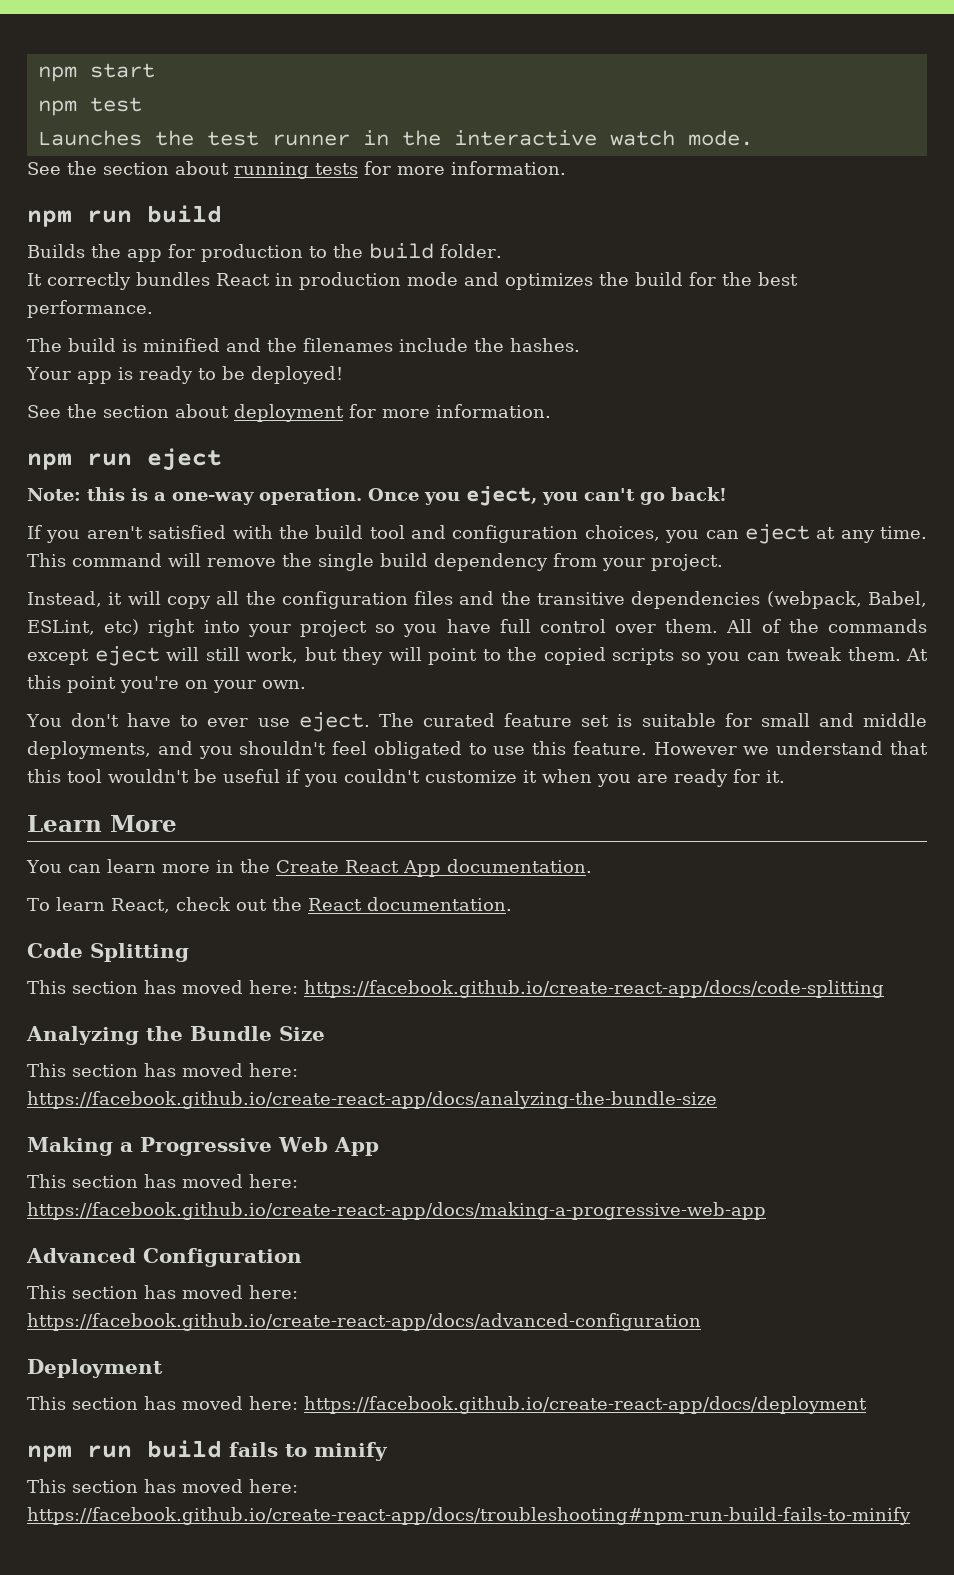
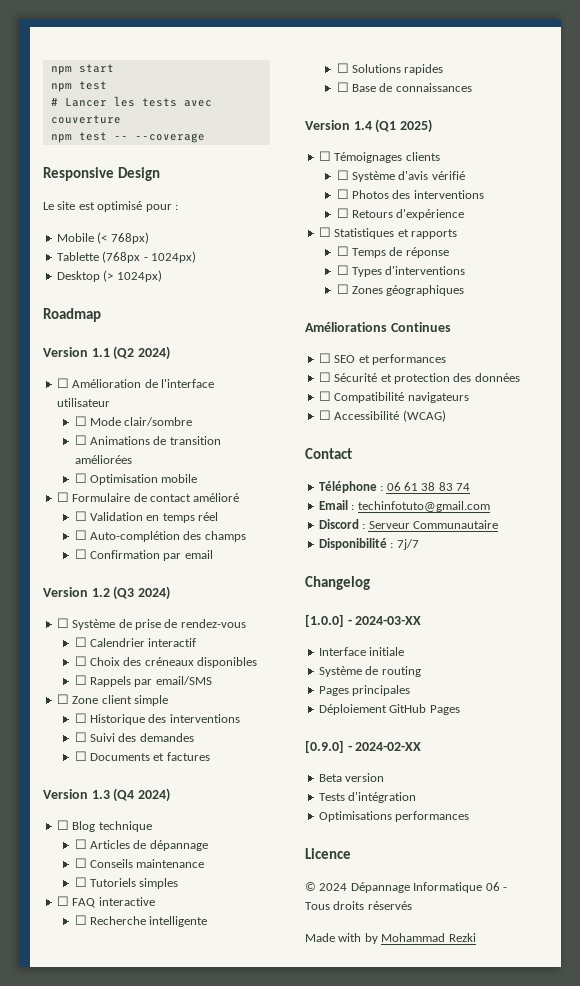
[37,130,753,146] [27,161,566,179] [27,205,222,227] [27,243,502,262] [27,272,798,290] [27,300,153,318] [27,338,580,352] [26,366,343,384] [27,404,551,422] [27,448,222,471] [27,486,727,506] [27,524,927,544] [27,553,723,571] [27,591,927,609] [27,619,927,637] [27,646,928,666] [27,675,306,693] [26,712,927,732] [27,741,928,759] [27,769,785,787] [27,815,177,832] [26,859,592,877] [27,897,512,913] [27,943,189,962] [27,980,884,998] [26,1026,325,1045] [27,1063,298,1077] [27,1091,717,1109] [27,1137,379,1156] [27,1174,298,1188] [27,1202,766,1220] [26,1248,302,1267] [27,1285,298,1299] [27,1313,701,1331] [27,1359,163,1378] [27,1396,867,1414] [27,1440,388,1462] [27,1479,298,1493] [27,1507,911,1525] Launches the test runner in the interactive watch mode. // See the section about running tests for more information. // npm run build // Builds the app for production to the build folder. // It correctly bundles React in production mode and optimizes the build for the best performance. // The build is minified and the filenames include the hashes. // Your app is ready to be deployed! // See the section about deployment for more information. // npm run eject // Note: this is a one-way operation. Once you eject, you can't go back! // If you aren't satisfied with the build tool and configuration choices, you can eject at any time. This command will remove the single build dependency from your project. // Instead, it will copy all the configuration files and the transitive dependencies (webpack, Babel, ESLint, etc) right into your project so you have full control over them. All of the commands except eject will still work, but they will point to the copied scripts so you can tweak them. At this point you're on your own. // You don't have to ever use eject. The curated feature set is suitable for small and middle deployments, and you shouldn't feel obligated to use this feature. However we understand that this tool wouldn't be useful if you couldn't customize it when you are ready for it. // Learn More // You can learn more in the Create React App documentation. // To learn React, check out the React documentation. // Code Splitting // This section has moved here: https://facebook.github.io/create-react-app/docs/code-splitting // Analyzing the Bundle Size // This section has moved here: https://facebook.github.io/create-react-app/docs/analyzing-the-bundle-size // Making a Progressive Web App // This section has moved here: https://facebook.github.io/create-react-app/docs/making-a-progressive-web-app // Advanced Configuration // This section has moved here: https://facebook.github.io/create-react-app/docs/advanced-configuration // Deployment // This section has moved here: https://facebook.github.io/create-react-app/docs/deployment // npm run build fails to minify // This section has moved here: https://facebook.github.io/create-react-app/docs/troubleshooting#npm-run-build-fails-to-minify -> [50,96,212,107] [50,115,121,124] [50,132,205,143] [43,167,160,181] [43,201,178,212] [56,232,149,244] [56,251,196,263] [56,270,162,282] [43,308,101,322] [43,346,170,360] [56,378,214,388] [56,398,110,407] [74,416,193,426] [74,435,221,445] [74,455,132,464] [74,473,198,485] [56,492,240,502] [74,511,219,523] [74,530,246,542] [74,549,213,561] [43,586,170,600] [56,618,246,630] [74,637,197,647] [74,656,258,668] [74,675,212,687] [56,694,168,706] [74,713,240,725] [74,732,194,742] [74,751,210,761] [43,788,170,802] [56,820,152,832] [74,839,208,851] [74,858,205,868] [74,877,179,889] [56,896,155,908] [74,915,208,927] [336,63,444,75] [336,82,472,92] [305,119,432,133] [318,151,440,163] [336,170,465,182] [336,189,484,199] [336,208,465,220] [318,227,457,239] [336,246,449,258] [336,265,466,277] [336,284,465,296] [305,322,451,332] [318,353,446,365] [318,372,520,384] [318,391,469,403] [318,410,446,422] [305,448,352,459] [318,481,470,493] [318,500,490,512] [318,519,498,529] [318,538,419,550] [305,576,370,590] [305,614,422,627] [318,647,405,656] [318,666,421,677] [318,685,411,696] [318,704,460,715] [305,740,422,753] [318,773,385,782] [318,792,417,803] [318,811,470,822] [305,848,351,859] [305,882,507,893] [305,901,412,910] [305,933,476,944] # Lancer les tests avec couverture // npm test -- --coverage // Responsive Design // Le site est optimisé pour : // Mobile (< 768px) // Tablette (768px - 1024px) // Desktop (> 1024px) // Roadmap // Version 1.1 (Q2 2024) // ☐ Amélioration de l'interface utilisateur // ☐ Mode clair/sombre // ☐ Animations de transition améliorées // ☐ Optimisation mobile // ☐ Formulaire de contact amélioré // ☐ Validation en temps réel // ☐ Auto-complétion des champs // ☐ Confirmation par email // Version 1.2 (Q3 2024) // ☐ Système de prise de rendez-vous // ☐ Calendrier interactif // ☐ Choix des créneaux disponibles // ☐ Rappels par email/SMS // ☐ Zone client simple // ☐ Historique des interventions // ☐ Suivi des demandes // ☐ Documents et factures // Version 1.3 (Q4 2024) // ☐ Blog technique // ☐ Articles de dépannage // ☐ Conseils maintenance // ☐ Tutoriels simples // ☐ FAQ interactive // ☐ Recherche intelligente // ☐ Solutions rapides // ☐ Base de connaissances // Version 1.4 (Q1 2025) // ☐ Témoignages clients // ☐ Système d'avis vérifié // ☐ Photos des interventions // ☐ Retours d'expérience // ☐ Statistiques et rapports // ☐ Temps de réponse // ☐ Types d'interventions // ☐ Zones géographiques // Améliorations Continues // ☐ SEO et performances // ☐ Sécurité et protection des données // ☐ Compatibilité navigateurs // ☐ Accessibilité (WCAG) // Contact // Téléphone : 06 61 38 83 74 // Email : techinfotuto@gmail.com // Discord : Serveur Communautaire // Disponibilité : 7j/7 // Changelog // [1.0.0] - 2024-03-XX // Interface initiale // Système de routing // Pages principales // Déploiement GitHub Pages // [0.9.0] - 2024-02-XX // Beta version // Tests d'intégration // Optimisations performances // Licence // © 2024 Dépannage Informatique 06 - Tous droits réservés // Made with by Mohammad Rezki

